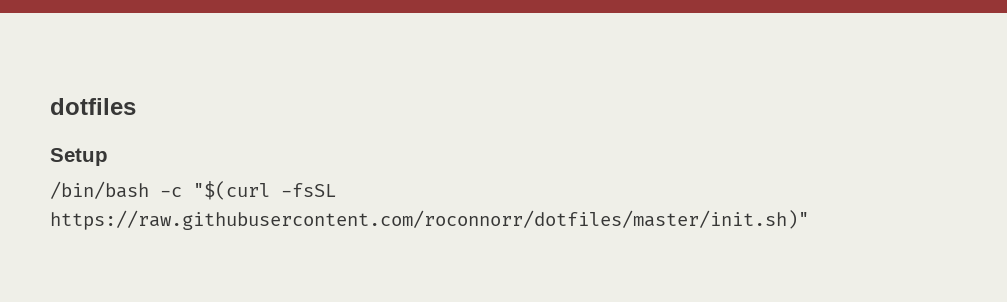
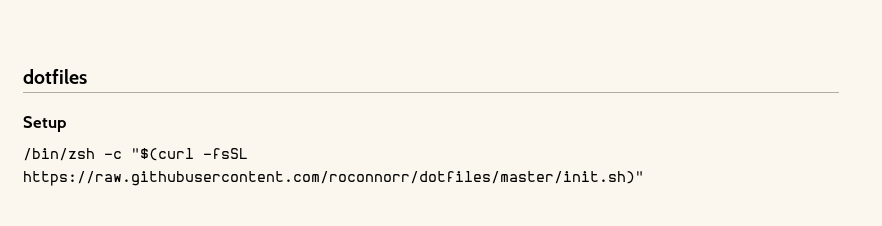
[50,181,149,199] /bin/bash -> [23,148,95,161] /bin/zsh

